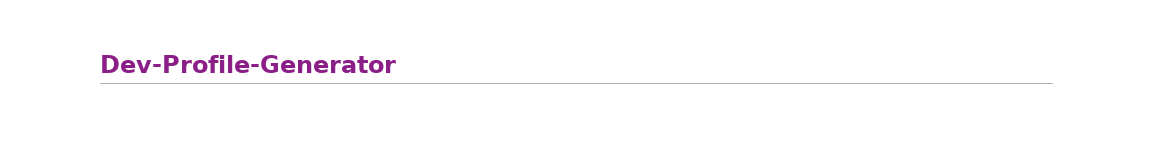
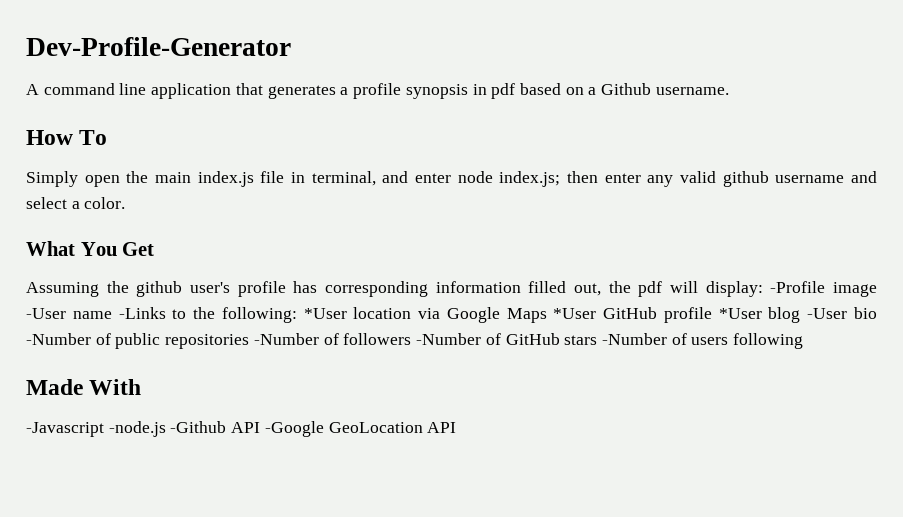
(396, 64) none -> [26,83,729,99] [26,130,108,145] [26,171,877,187] [26,197,126,209] [26,241,155,256] [26,281,877,297] [26,307,877,323] [26,333,804,349] [26,379,142,395] [26,421,457,437] // A command line application that generates a profile synopsis in pdf based on a Github username. // How To // Simply open the main index.js file in terminal, and enter node index.js; then enter any valid github username and select a color. // What You Get // Assuming the github user's profile has corresponding information filled out, the pdf will display: -Profile image -User name -Links to the following: *User location via Google Maps *User GitHub profile *User blog -User bio -Number of public repositories -Number of followers -Number of GitHub stars -Number of users following // Made With // -Javascript -node.js -Github API -Google GeoLocation API

